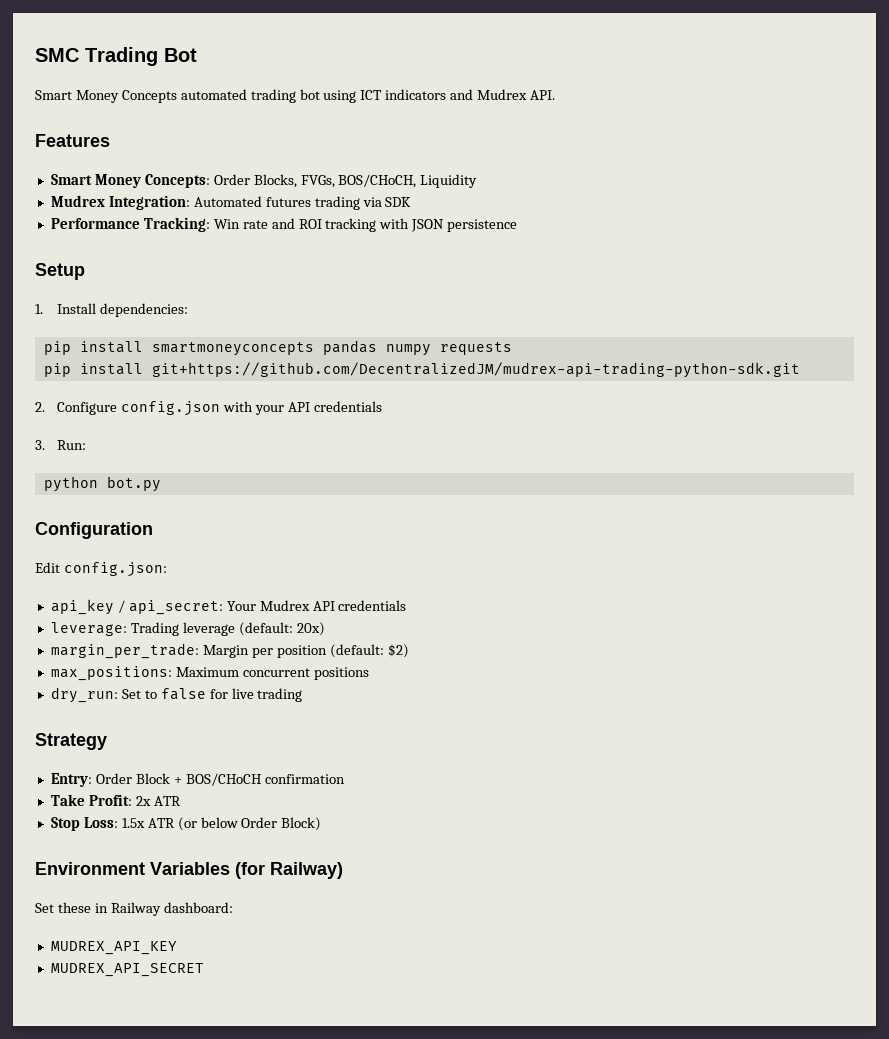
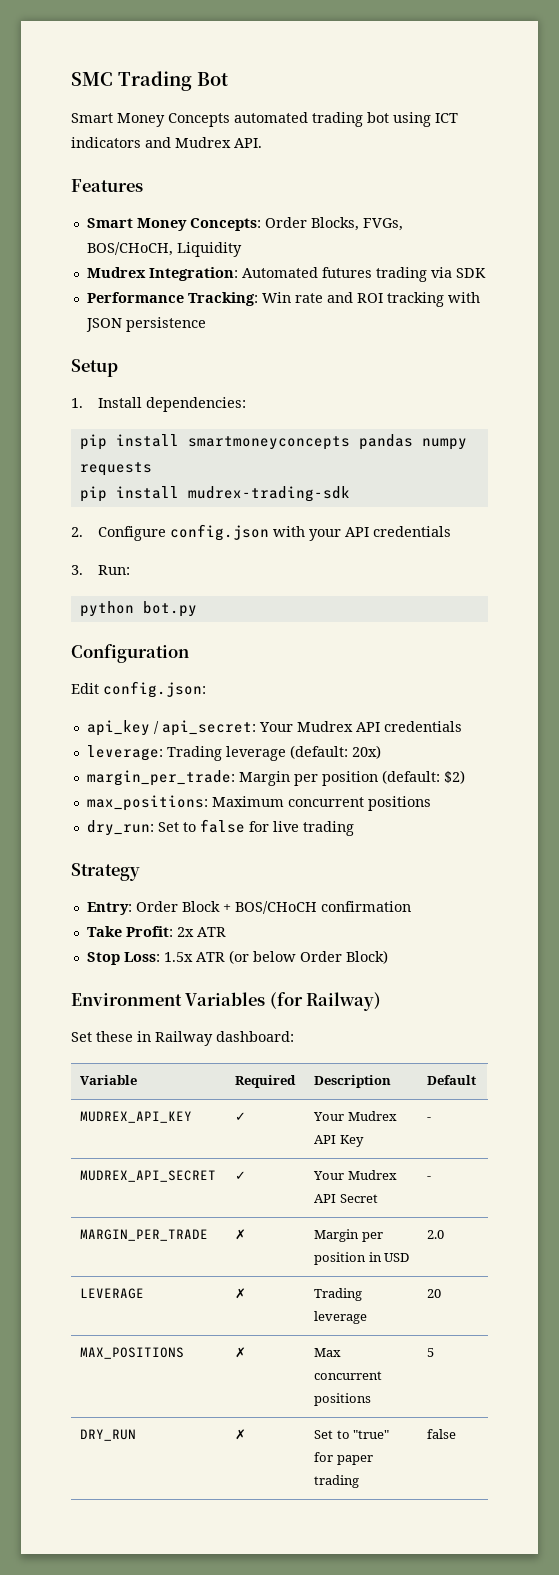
[151,362,800,378] git+https://github.com/DecentralizedJM/mudrex-api-trading-python-sdk.git -> [187,486,350,502] mudrex-trading-sdk
[50,941,177,955] [50,963,204,977] // MUDREX_API_KEY // MUDREX_API_SECRET -> [80,1075,138,1085] [235,1075,297,1088] [314,1075,392,1088] [427,1075,477,1085] [80,1111,193,1123] [235,1112,247,1121] [313,1111,397,1121] [314,1135,364,1147] [427,1117,432,1121] [80,1170,217,1182] [235,1171,247,1180] [313,1170,397,1180] [314,1194,378,1203] [427,1176,432,1180] [80,1229,209,1241] [235,1229,247,1240] [314,1229,383,1242] [314,1252,410,1265] [427,1230,445,1239] [80,1288,145,1299] [235,1288,247,1299] [314,1288,363,1301] [314,1311,368,1324] [427,1289,442,1298] [80,1347,185,1359] [235,1347,247,1358] [314,1348,342,1357] [314,1371,383,1380] [314,1393,372,1406] [427,1348,435,1357] [80,1429,137,1441] [235,1429,247,1440] [314,1430,390,1439] [314,1452,373,1465] [314,1475,360,1488] [427,1429,457,1439] // Variable | Required | Description | Default // MUDREX_API_KEY | ✓ | Your Mudrex API Key | - // MUDREX_API_SECRET | ✓ | Your Mudrex API Secret | - // MARGIN_PER_TRADE | ✗ | Margin per position in USD | 2.0 // LEVERAGE | ✗ | Trading leverage | 20 // MAX_POSITIONS | ✗ | Max concurrent positions | 5 // DRY_RUN | ✗ | Set to "true" for paper trading | false

